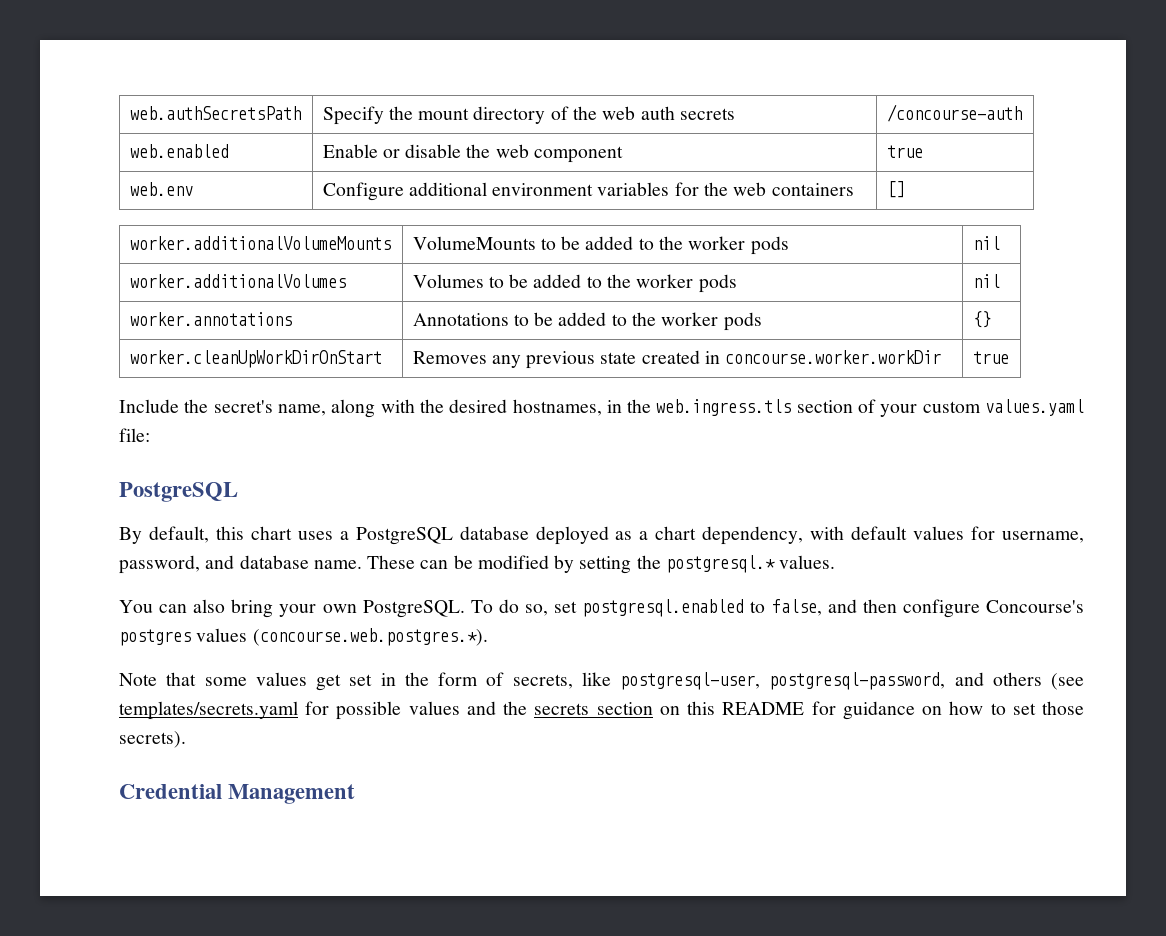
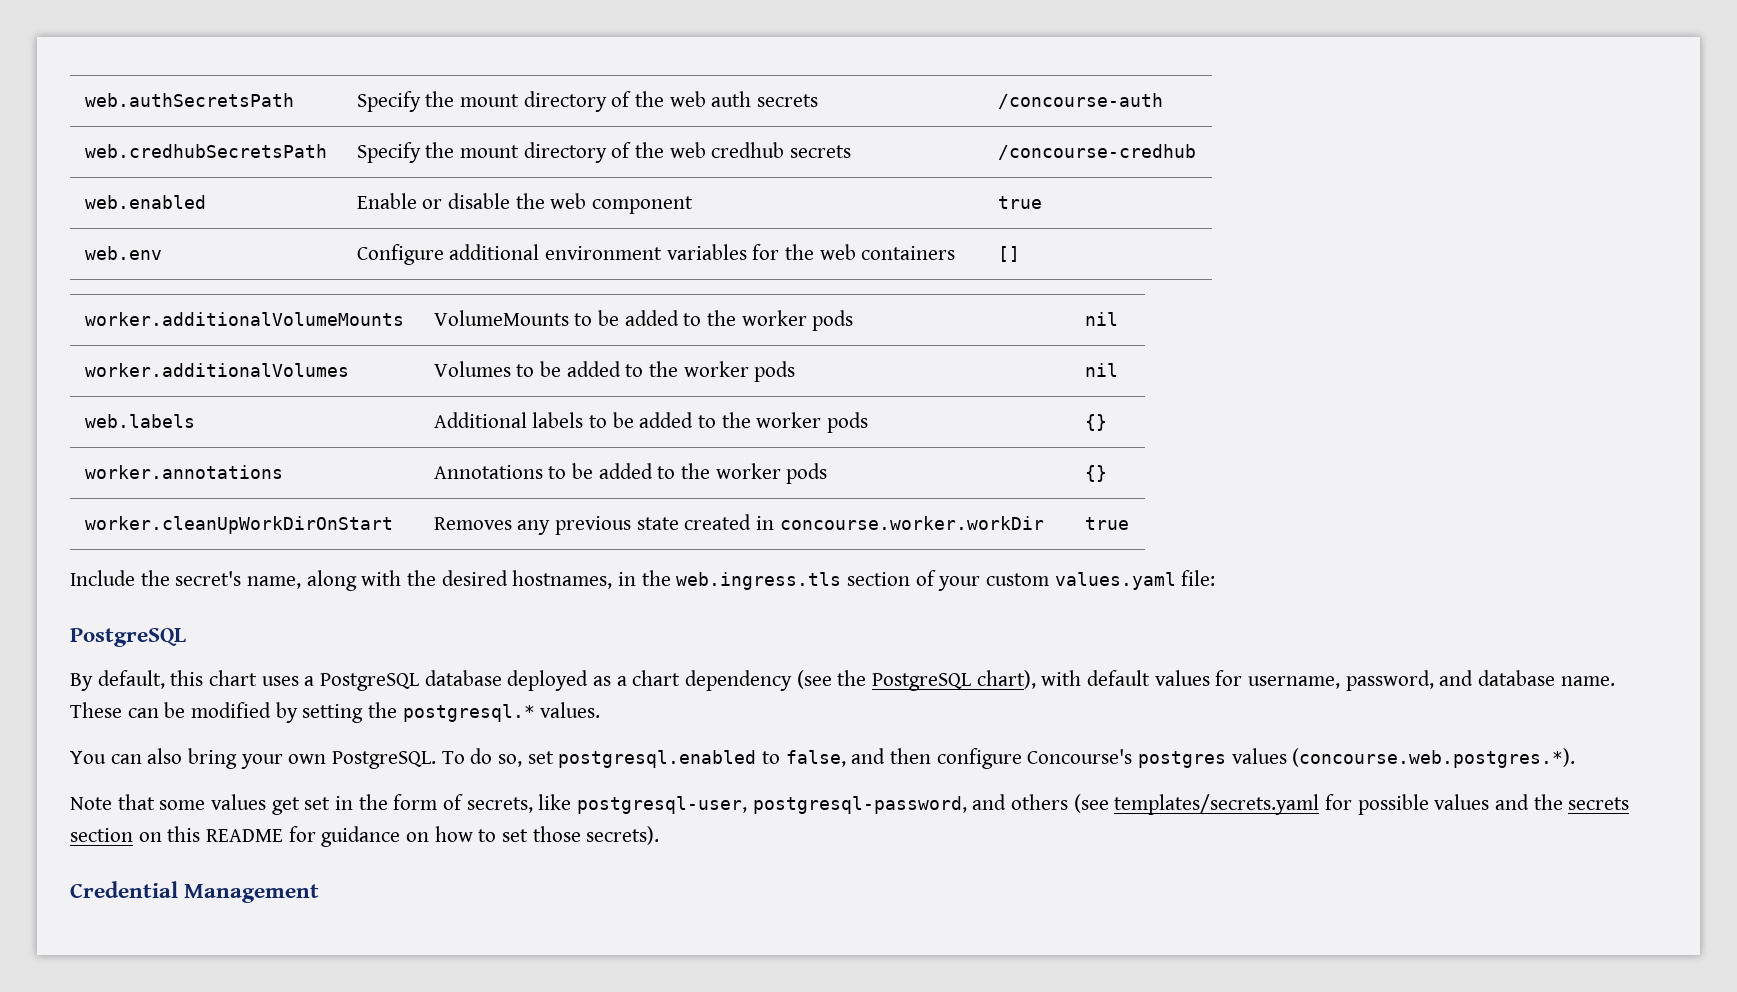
(1022, 113) none -> [84,144,327,158] [356,142,852,163] [997,144,1196,160] // web.credhubSecretsPath | Specify the mount directory of the web credhub secrets | /concourse-credhub
(1000, 281) none -> [84,414,195,428] [433,412,869,433] [1084,414,1107,431] // web.labels | Additional labels to be added to the worker pods | {}
[702,526,804,545] dependency, -> [685,670,1036,691] dependency (see the PostgreSQL chart),

